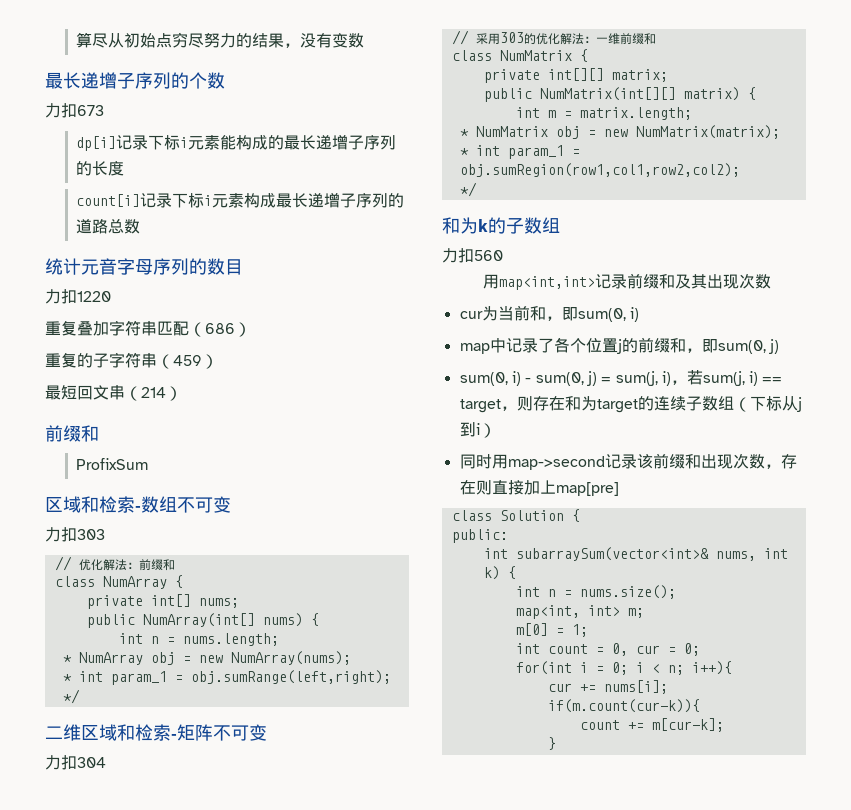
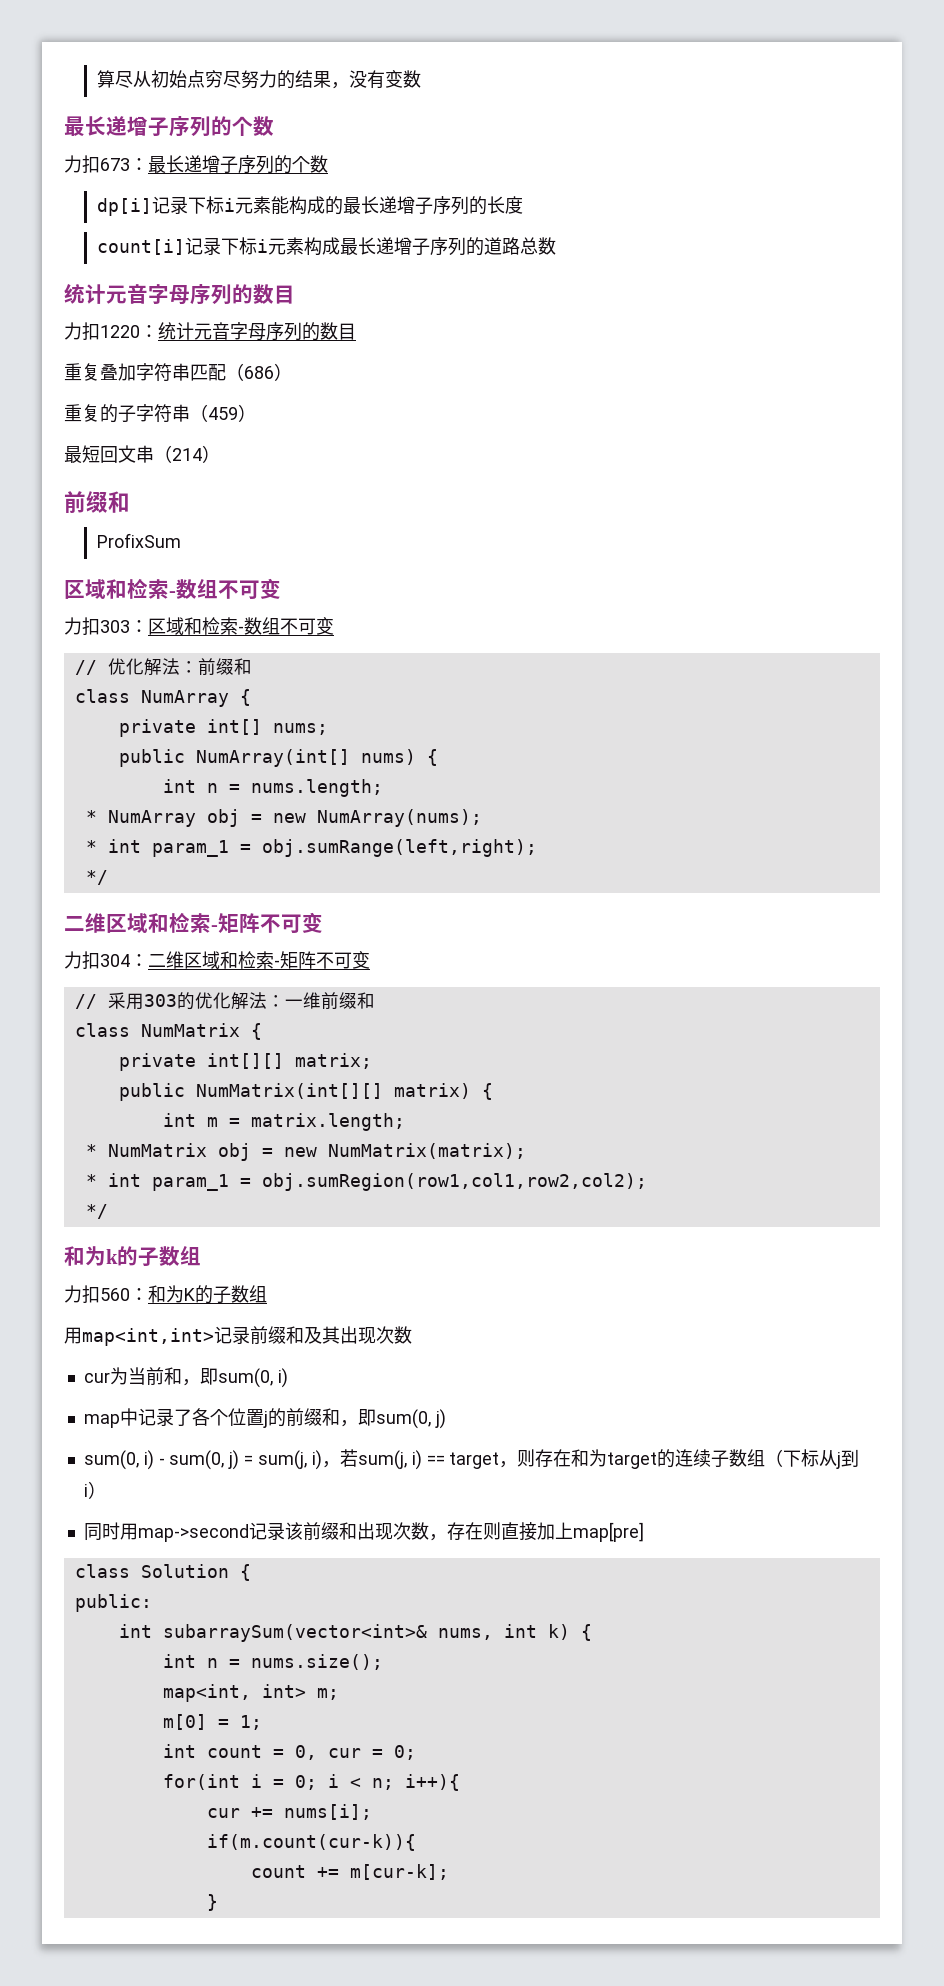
(104, 110) none -> [130,155,328,174] ：最长递增子序列的个数
(111, 296) none -> [140,322,356,341] ：统计元音字母序列的数目
(105, 534) none -> [130,617,334,635] ：区域和检索-数组不可变
(106, 762) none -> [130,951,370,969] ：二维区域和检索-矩阵不可变
(503, 255) none -> [130,1285,267,1304] ：和为K的子数组

